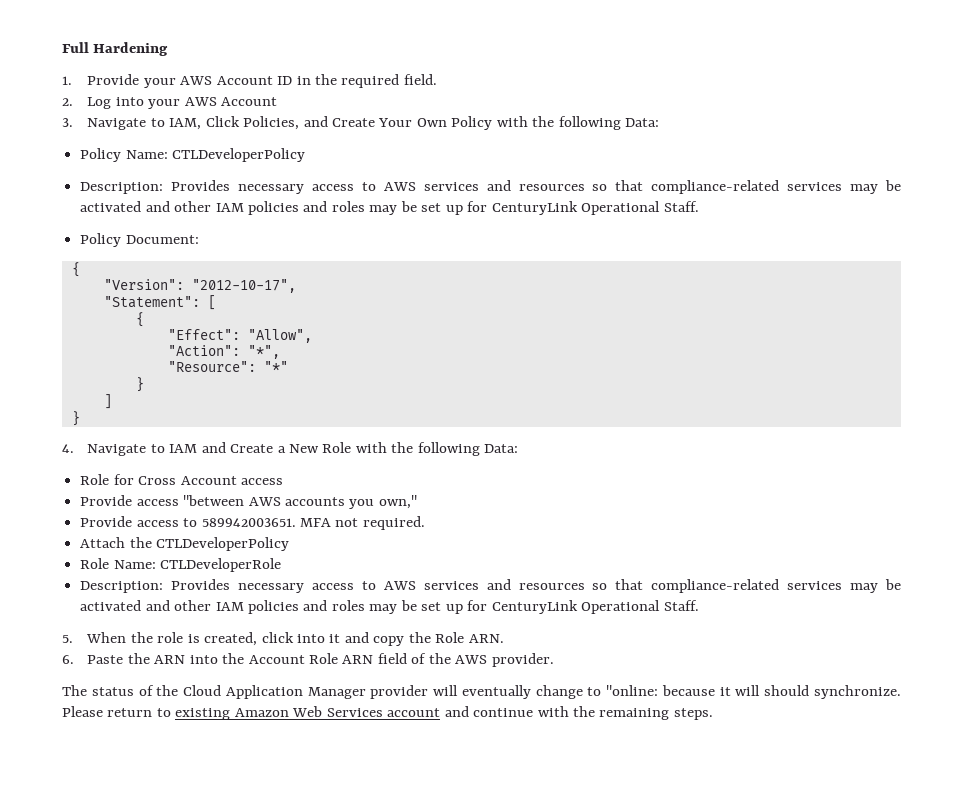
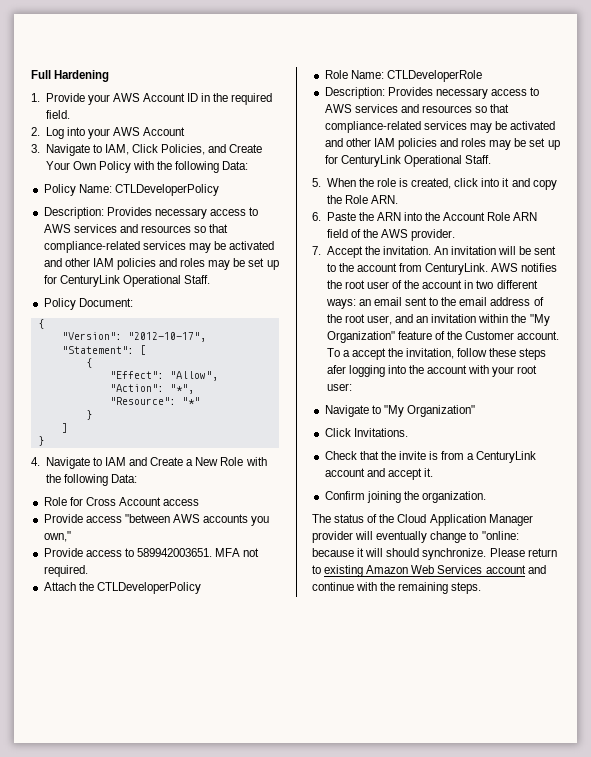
(554, 660) none -> [312,246,557,258] [326,263,558,275] [326,280,538,289] [325,297,544,309] [326,314,550,326] [326,331,560,343] [326,348,547,360] [326,365,538,377] [326,383,352,391] [324,405,475,417] [324,428,408,437] [324,451,537,463] [324,468,433,480] [324,491,486,503] // 7. Accept the invitation. An invitation will be sent to the account from CenturyLink. AWS notifies the root user of the account in two different ways: an email sent to the email address of the root user, and an invitation within the "My Organization" feature of the Customer account. To a accept the invitation, follow these steps afer logging into the account with your root user: // Navigate to "My Organization" // Click Invitations. // Check that the invite is from a CenturyLink account and accept it. // Confirm joining the organization.

